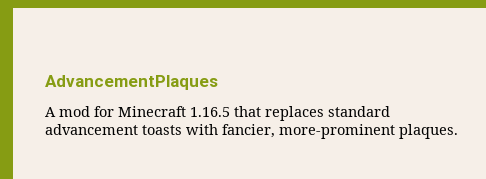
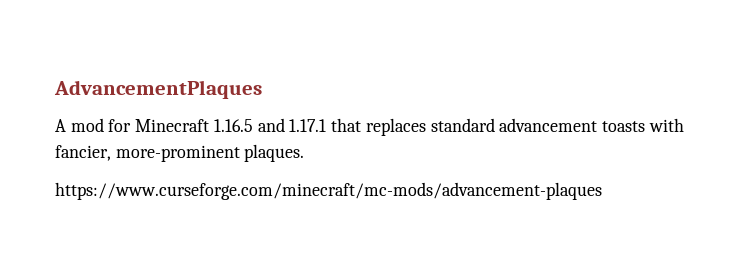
(230, 112) none -> [257,118,327,132] and 1.17.1
(458, 131) none -> [55,182,602,200] // https://www.curseforge.com/minecraft/mc-mods/advancement-plaques

